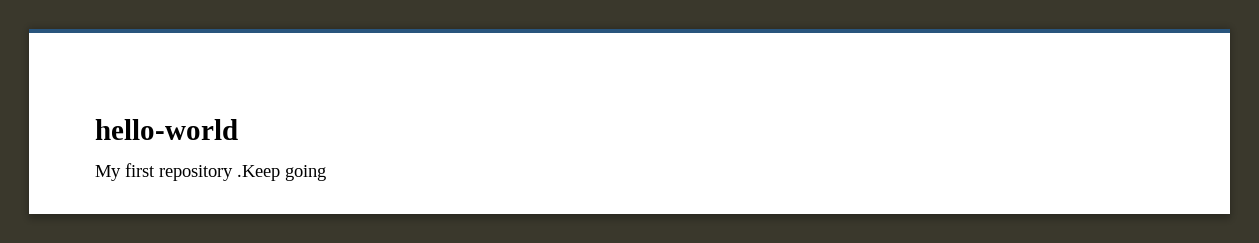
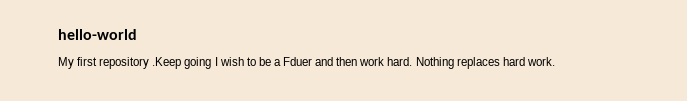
(326, 173) none -> [214,57,555,69] I wish to be a Fduer and then work hard. Nothing replaces hard work.

